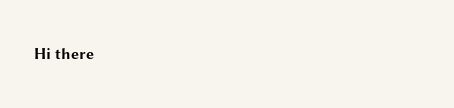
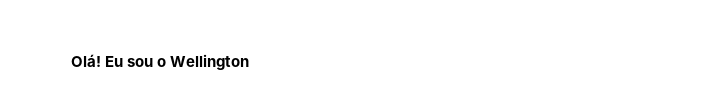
[34,48,95,59] Hi there -> [71,54,250,70] Olá! Eu sou o Wellington

